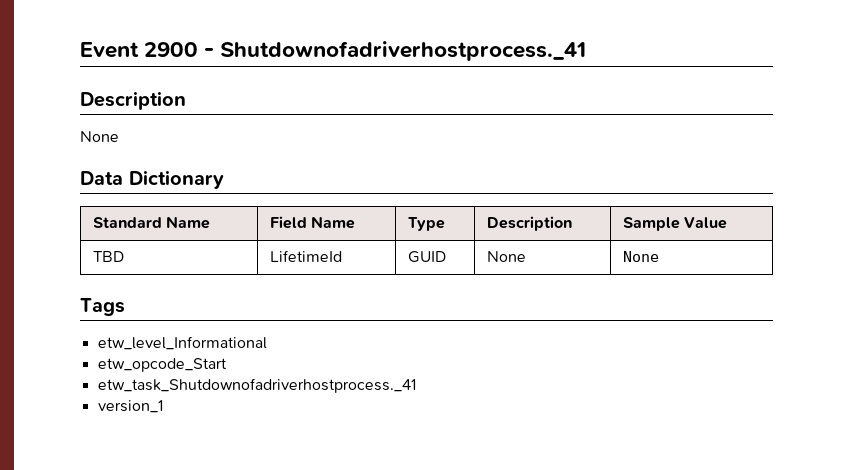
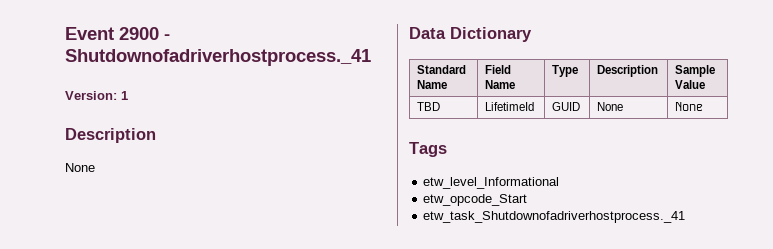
(587, 51) none -> [65,91,128,100] // Version: 1
[97,400,163,413] // version_1 -> (686, 217) none

